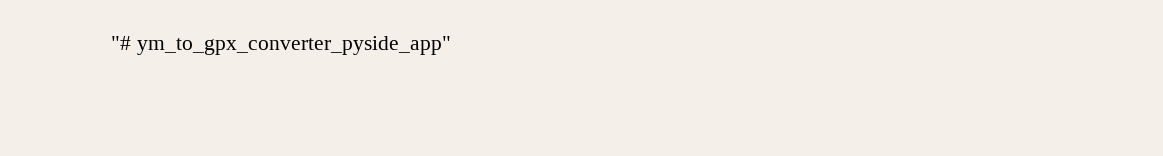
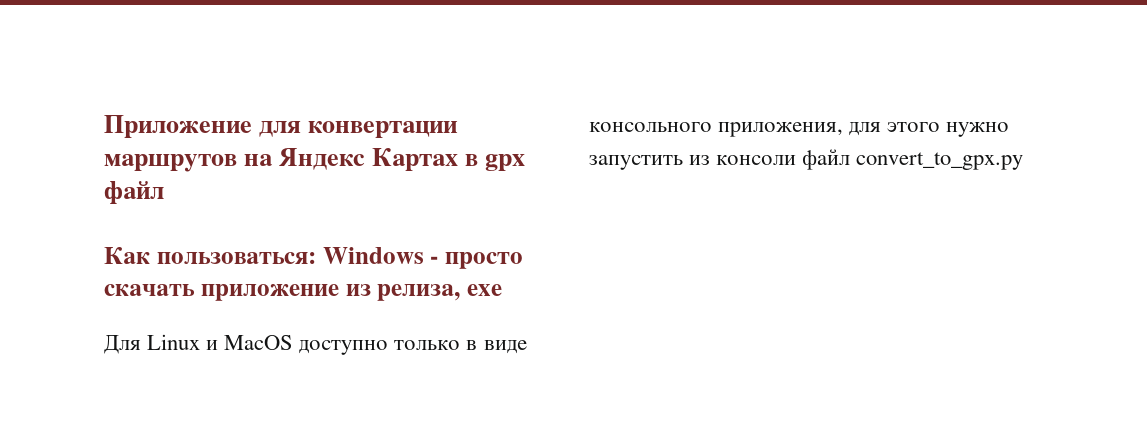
[111,36,451,55] "# ym_to_gpx_converter_pyside_app" -> [104,115,459,138] [104,148,526,172] [104,181,164,204] [104,247,523,269] [104,284,502,301] [104,334,527,355] [589,122,1010,137] [589,149,1024,170] Приложение для конвертации маршрутов на Яндекс Картах в gpx файл // Как пользоваться: Windows - просто скачать приложение из релиза, exe // Для Linux и MacOS доступно только в виде консольного приложения, для этого нужно запустить из консоли файл convert_to_gpx.py

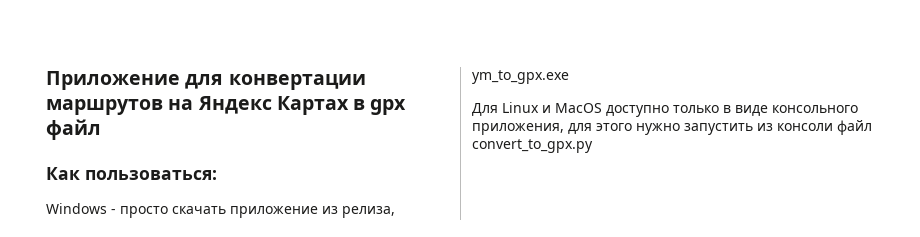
(316, 258) none -> (217, 175) //
[467,284,502,296] exe -> [472,70,569,84] ym_to_gpx.exe

